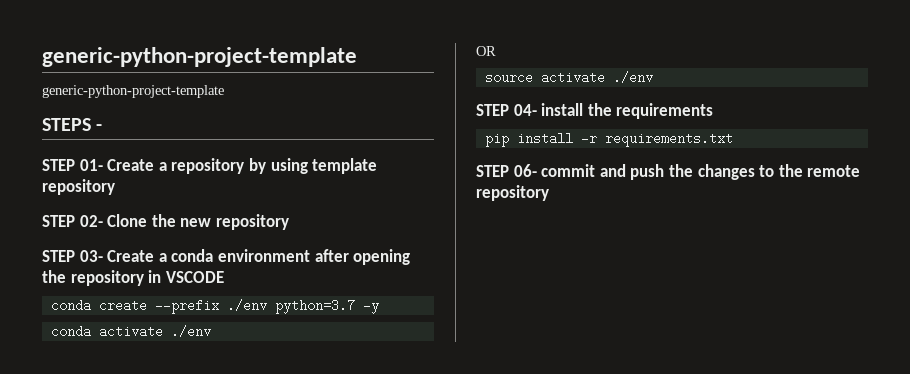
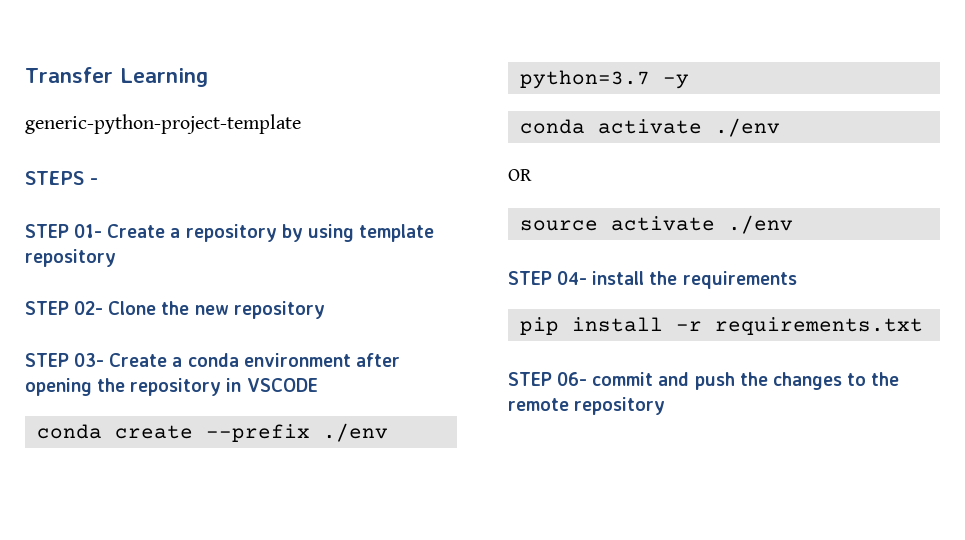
[42,47,357,67] generic-python-project-template -> [25,67,208,87] Transfer Learning

